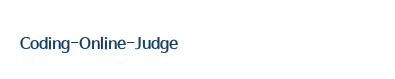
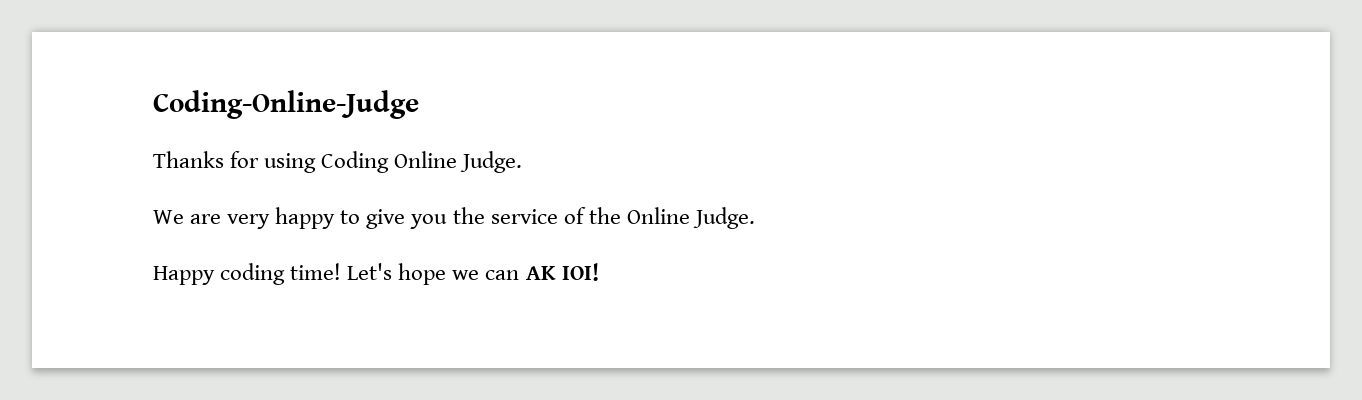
(178, 44) none -> [153,151,523,173] [153,207,755,229] [153,263,599,285] // Thanks for using Coding Online Judge. // We are very happy to give you the service of the Online Judge. // Happy coding time! Let's hope we can AK IOI!

